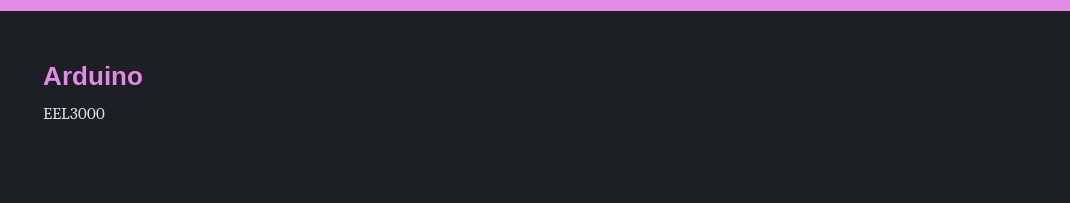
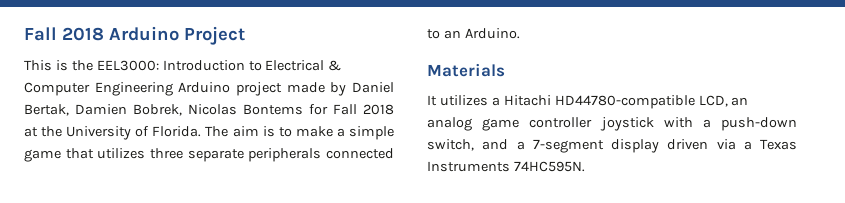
[43,66,143,85] [43,108,105,119] Arduino // EEL3000 -> [24,26,245,45] [24,60,342,71] [24,82,395,96] [24,104,394,116] [24,126,394,140] [24,148,394,162] [427,28,520,39] [427,63,505,77] [427,95,749,109] [427,117,797,131] [427,139,797,153] [427,161,585,172] Fall 2018 Arduino Project // This is the EEL3000: Introduction to Electrical & Computer Engineering Arduino project made by Daniel Bertak, Damien Bobrek, Nicolas Bontems for Fall 2018 at the University of Florida. The aim is to make a simple game that utilizes three separate peripherals connected to an Arduino. // Materials // It utilizes a Hitachi HD44780-compatible LCD, an analog game controller joystick with a push-down switch, and a 7-segment display driven via a Texas Instruments 74HC595N.

